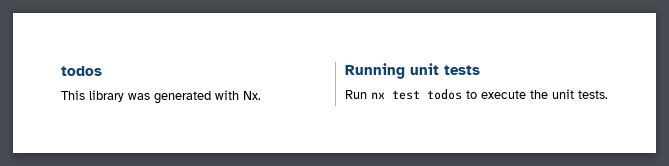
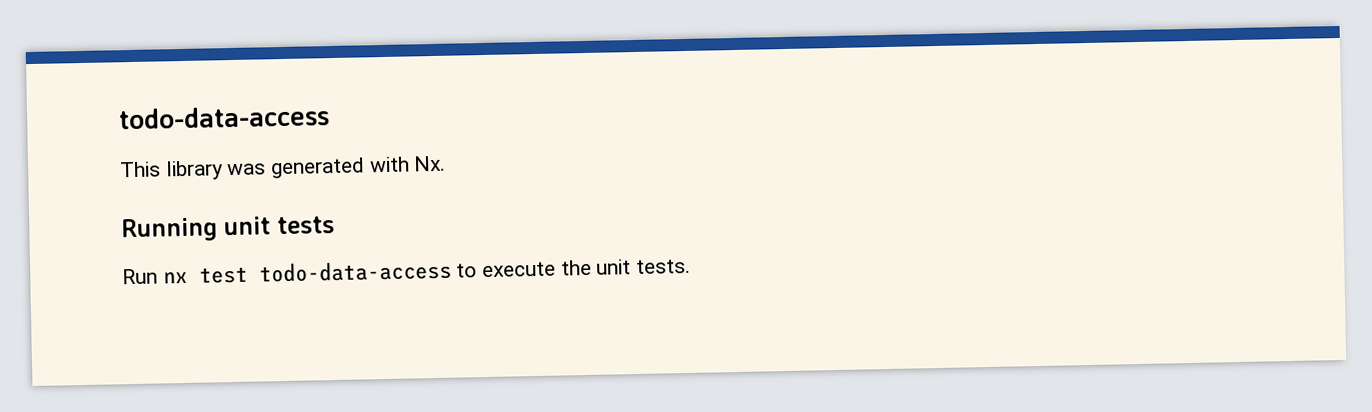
[61,66,102,76] todos -> [118,105,330,130] todo-data-access
[427,89,462,100] todos -> [258,259,452,283] todo-data-access

